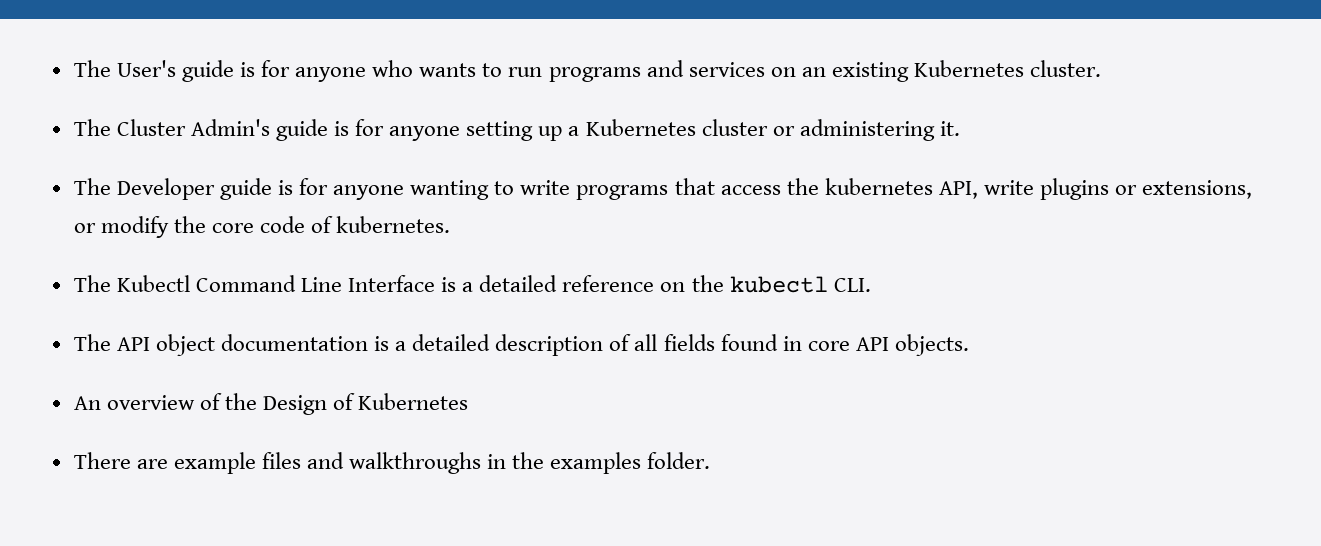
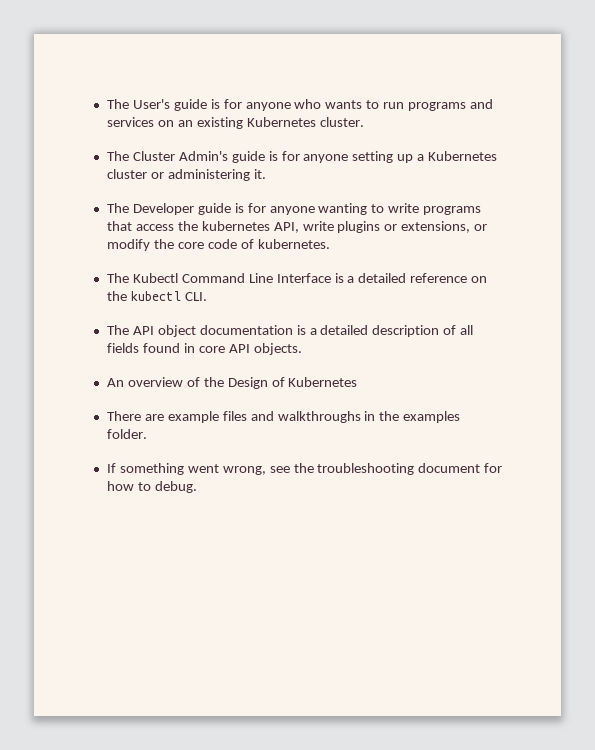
(711, 460) none -> [106,463,503,475] [106,481,197,493] // If something went wrong, see the troubleshooting document for how to debug.

